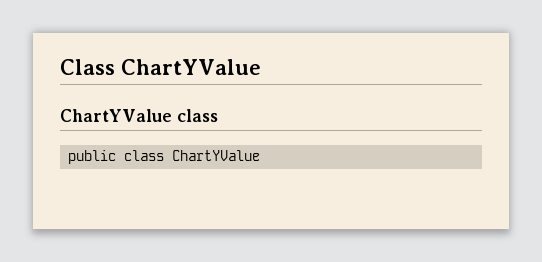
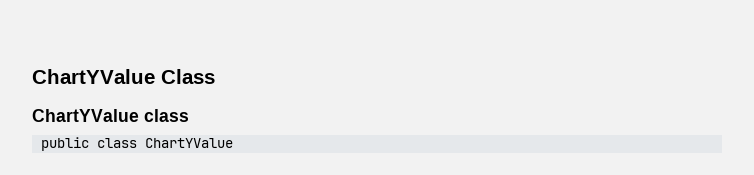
(60, 67) none -> [32,69,155,84] ChartYValue
[121,59,261,75] ChartYValue -> (215, 76) none

